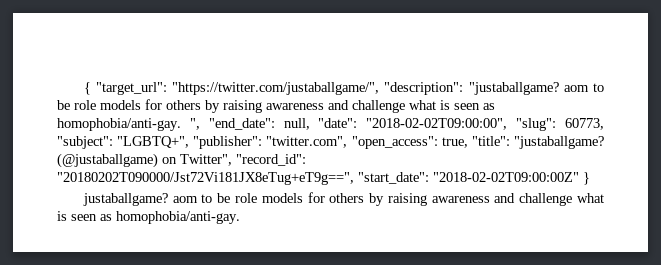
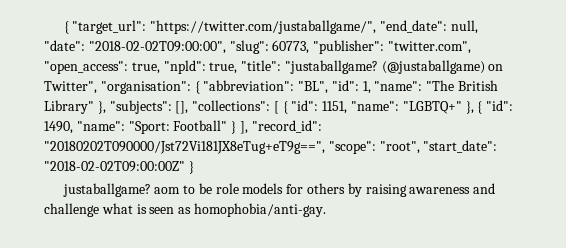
[384,82,604,95] [57,99,495,113] [57,118,200,131] "description": "justaballgame? aom to be role models for others by raising awareness and challenge what is seen as homophobia/anti-gay. ", -> (377, 27) none
[57,136,190,149] "subject": "LGBTQ+", -> (310, 47) none
(468, 142) none -> [163,60,238,74] "npld": true,
[236,154,306,166] [57,172,354,185] "record_id": "20180202T090000/Jst72Vi181JX8eTug+eT9g==", -> [100,80,499,94] [44,100,514,114] [44,120,322,134] [44,141,420,154] "organisation": { "abbreviation": "BL", "id": 1, "name": "The British Library" }, "subjects": [], "collections": [ { "id": 1151, "name": "LGBTQ+" }, { "id": 1490, "name": "Sport: Football" } ], "record_id": "20180202T090000/Jst72Vi181JX8eTug+eT9g==", "scope": "root",

